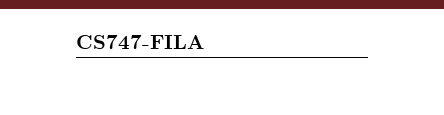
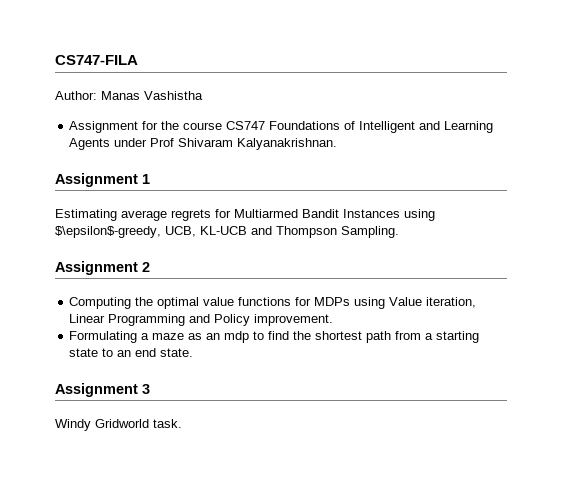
(204, 42) none -> [55,91,203,100] [69,121,494,133] [69,138,338,150] [55,173,150,187] [55,209,435,221] [55,226,399,238] [55,261,150,275] [69,297,477,309] [69,314,334,326] [69,331,480,343] [69,348,194,357] [55,383,150,397] [55,419,182,431] // Author: Manas Vashistha // Assignment for the course CS747 Foundations of Intelligent and Learning Agents under Prof Shivaram Kalyanakrishnan. // Assignment 1 // Estimating average regrets for Multiarmed Bandit Instances using $\epsilon$-greedy, UCB, KL-UCB and Thompson Sampling. // Assignment 2 // Computing the optimal value functions for MDPs using Value iteration, Linear Programming and Policy improvement. // Formulating a maze as an mdp to find the shortest path from a starting state to an end state. // Assignment 3 // Windy Gridworld task.

